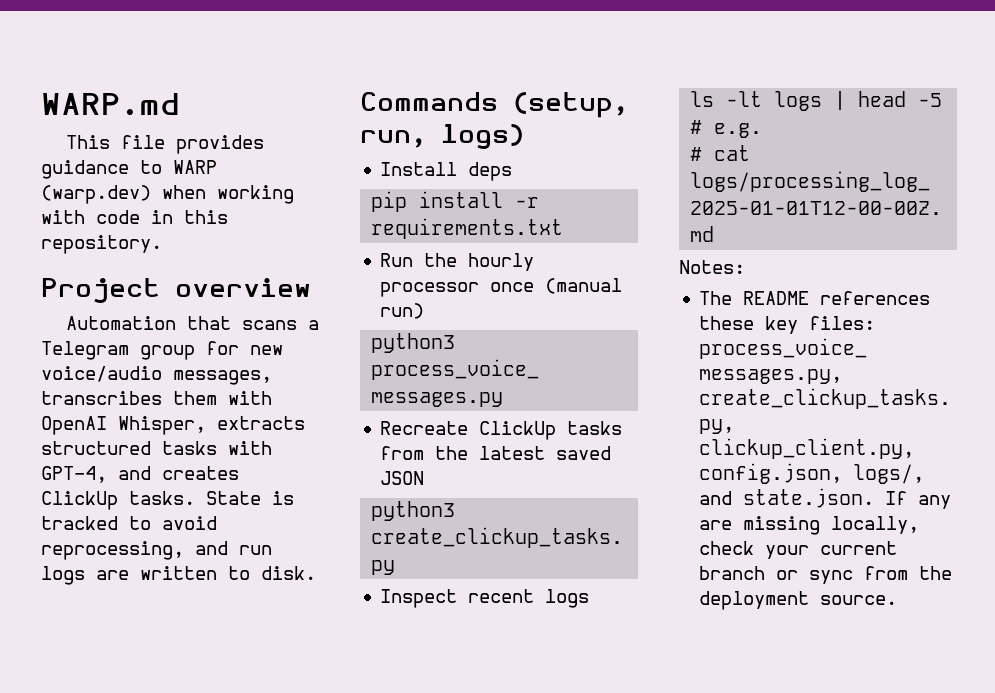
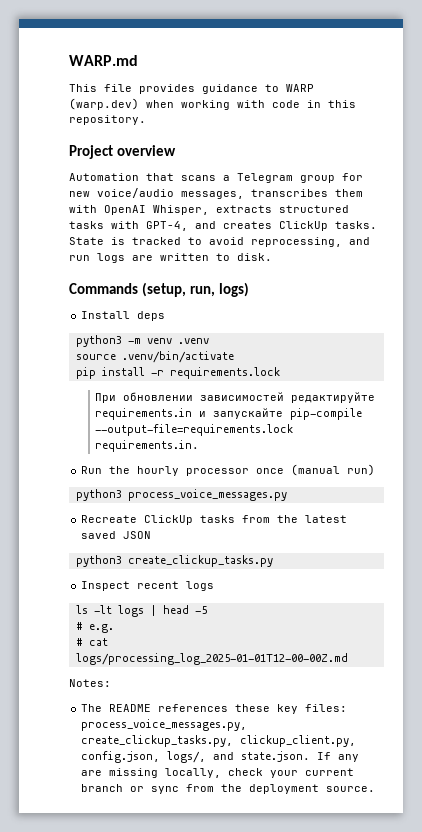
[371,191,540,212] [371,218,564,239] pip install -r requirements.txt -> [75,335,209,347] [75,351,234,363] [75,367,280,379] [95,392,376,403] [95,408,363,420] [95,424,294,436] [95,440,200,452] python3 -m venv .venv // source .venv/bin/activate // pip install -r requirements.lock // При обновлении зависимостей редактируйте requirements.in и запускайте pip-compile --output-file=requirements.lock requirements.in.

